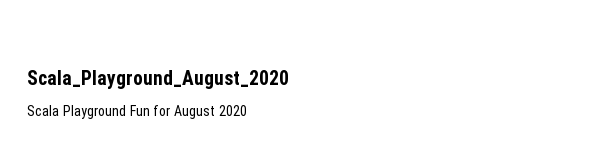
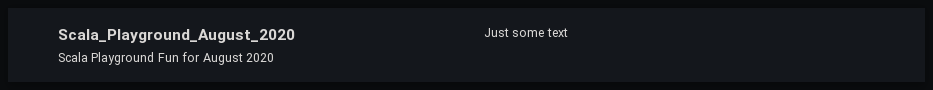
(247, 110) none -> [484,28,568,37] // Just some text

